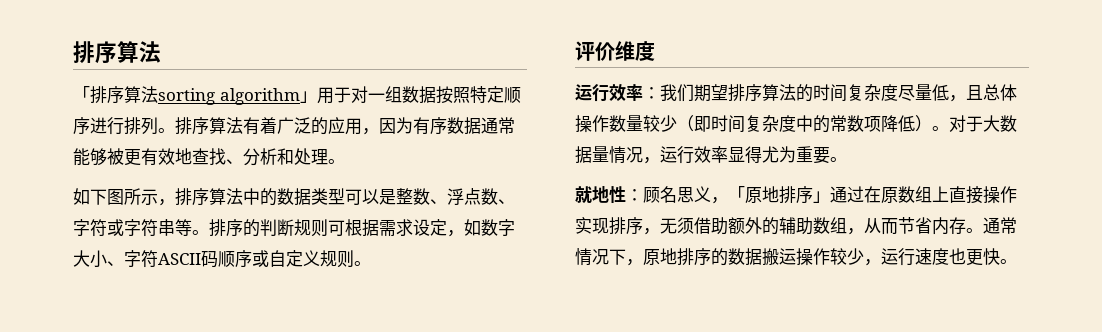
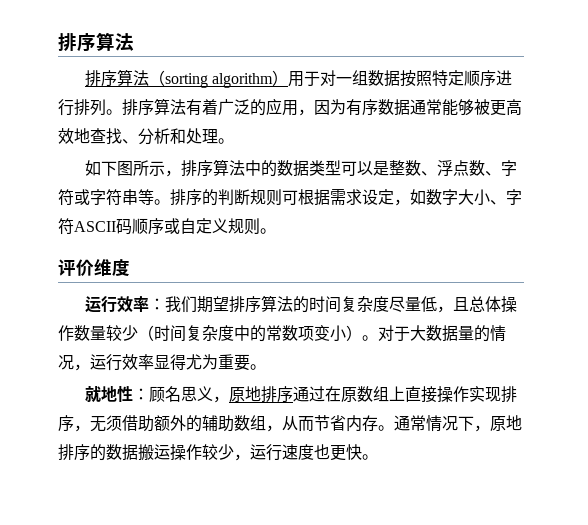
[73,86,158,104] 「排序算法 -> [84,69,165,87] 排序算法（
[299,91,317,103] 」 -> [272,70,289,86] ）
[141,148,158,166] 有 -> [506,99,522,116] 高
[694,116,711,132] 即 -> (154, 333) none
[881,115,915,132] 降低 -> [314,325,346,342] 变小
(609, 154) none -> [474,325,490,342] 的
[728,186,830,204] 「原地排序」 -> [228,386,293,403] 原地排序

